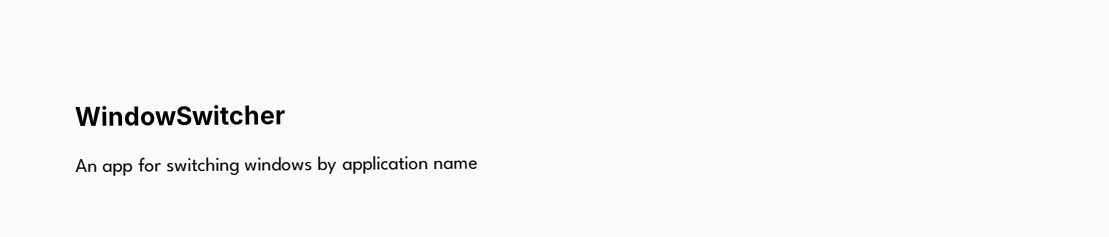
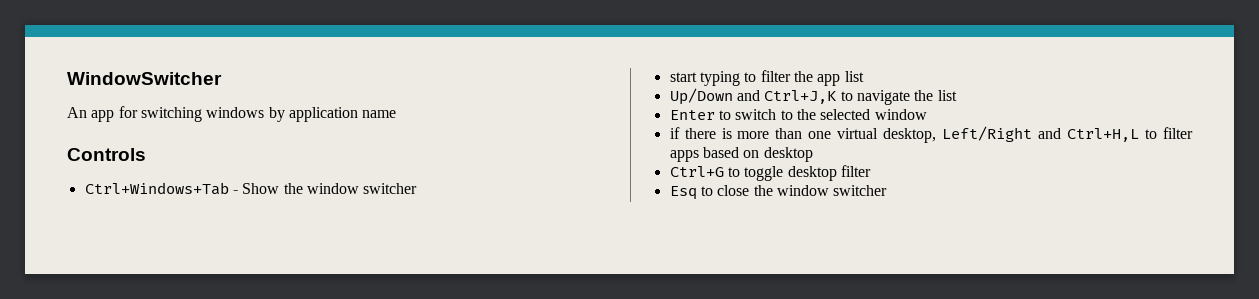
(478, 165) none -> [67,148,146,161] [84,182,418,195] [669,70,864,86] [669,88,957,105] [669,109,927,120] [669,126,1193,143] [669,147,813,162] [669,165,871,181] [669,185,888,200] // Controls // Ctrl+Windows+Tab - Show the window switcher // start typing to filter the app list // Up/Down and Ctrl+J,K to navigate the list // Enter to switch to the selected window // if there is more than one virtual desktop, Left/Right and Ctrl+H,L to filter apps based on desktop // Ctrl+G to toggle desktop filter // Esq to close the window switcher

